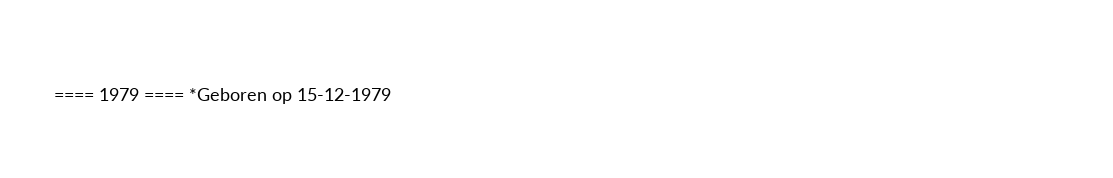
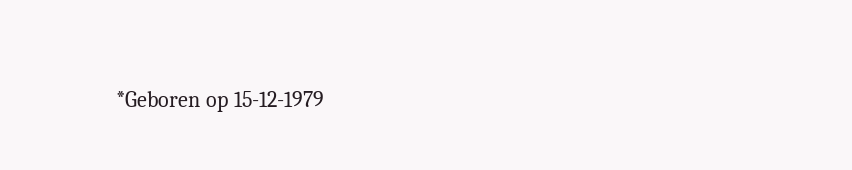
[54,88,184,101] ==== 1979 ==== -> (116, 99) none

